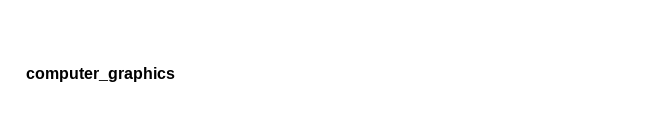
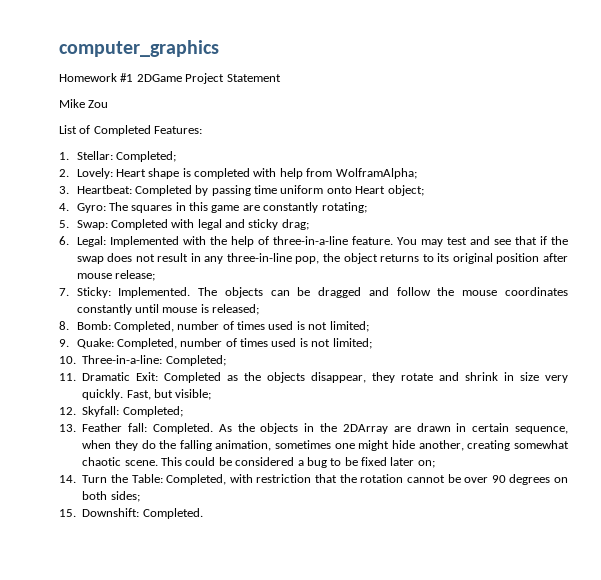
(175, 74) none -> [59,73,281,84] [59,99,109,108] [59,125,203,136] [59,151,176,162] [59,168,417,179] [59,185,424,196] [59,202,367,213] [59,219,309,230] [59,236,569,247] [76,253,568,264] [76,270,155,281] [59,287,568,298] [76,304,260,315] [59,321,369,332] [59,338,372,349] [59,355,226,366] [59,372,568,383] [82,389,212,400] [59,406,183,417] [59,423,568,434] [82,440,569,451] [82,457,435,468] [59,474,568,485] [82,491,140,502] [59,508,203,519] // Homework #1 2DGame Project Statement // Mike Zou // List of Completed Features: // 1. Stellar: Completed; // 2. Lovely: Heart shape is completed with help from WolframAlpha; // 3. Heartbeat: Completed by passing time uniform onto Heart object; // 4. Gyro: The squares in this game are constantly rotating; // 5. Swap: Completed with legal and sticky drag; // 6. Legal: Implemented with the help of three-in-a-line feature. You may test and see that if the swap does not result in any three-in-line pop, the object returns to its original position after mouse release; // 7. Sticky: Implemented. The objects can be dragged and follow the mouse coordinates constantly until mouse is released; // 8. Bomb: Completed, number of times used is not limited; // 9. Quake: Completed, number of times used is not limited; // 10. Three-in-a-line: Completed; // 11. Dramatic Exit: Completed as the objects disappear, they rotate and shrink in size very quickly. Fast, but visible; // 12. Skyfall: Completed; // 13. Feather fall: Completed. As the objects in the 2DArray are drawn in certain sequence, when they do the falling animation, sometimes one might hide another, creating somewhat chaotic scene. This could be considered a bug to be fixed later on; // 14. Turn the Table: Completed, with restriction that the rotation cannot be over 90 degrees on both sides; // 15. Downshift: Completed.

